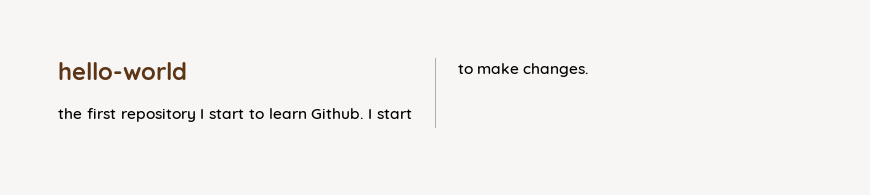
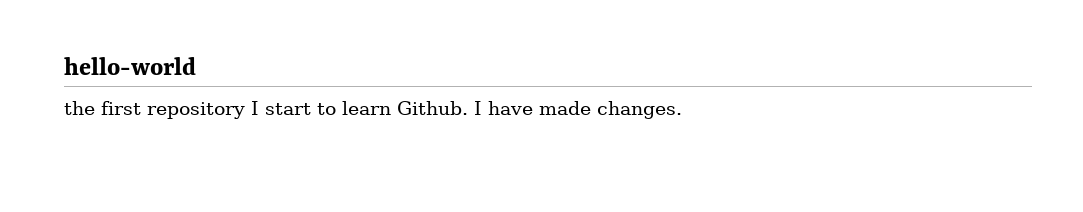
[376,109,412,119] [458,63,520,74] start to make -> [488,101,591,115] have made

